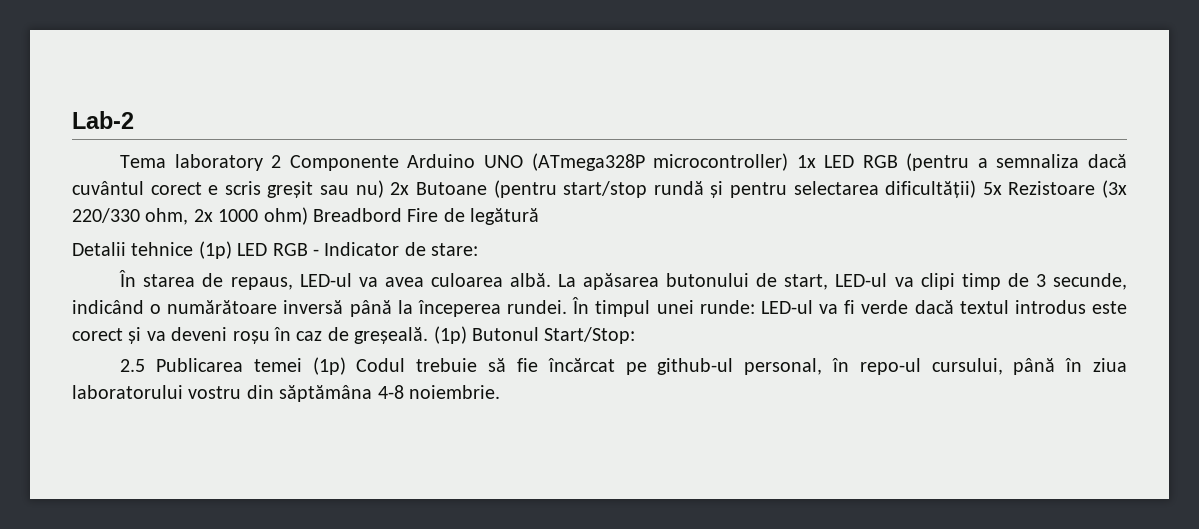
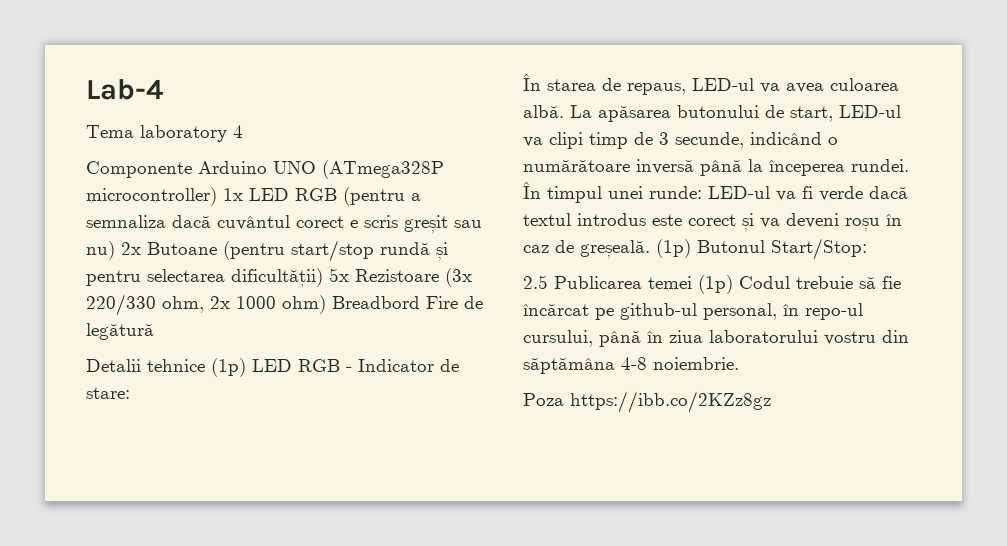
[72,111,134,129] Lab-2 -> [86,79,163,100] Lab-4
[271,155,282,168] 2 -> [233,125,243,138] 4 //
(500, 392) none -> [523,391,771,413] // Poza https://ibb.co/2KZz8gz

